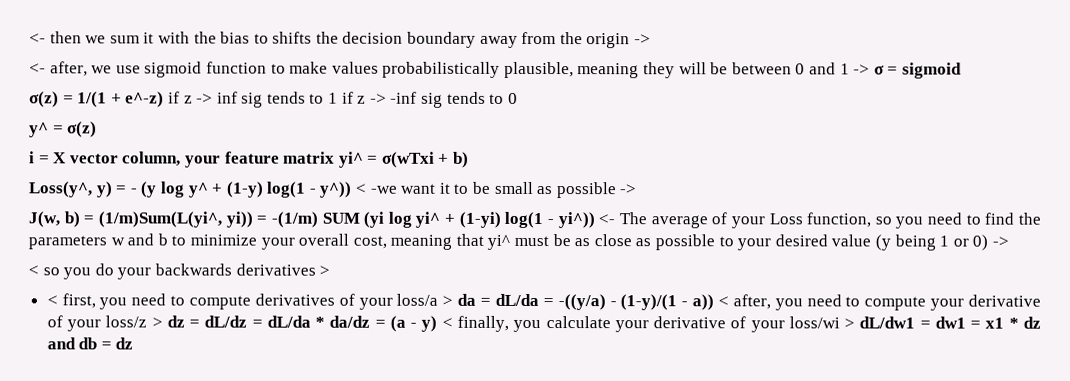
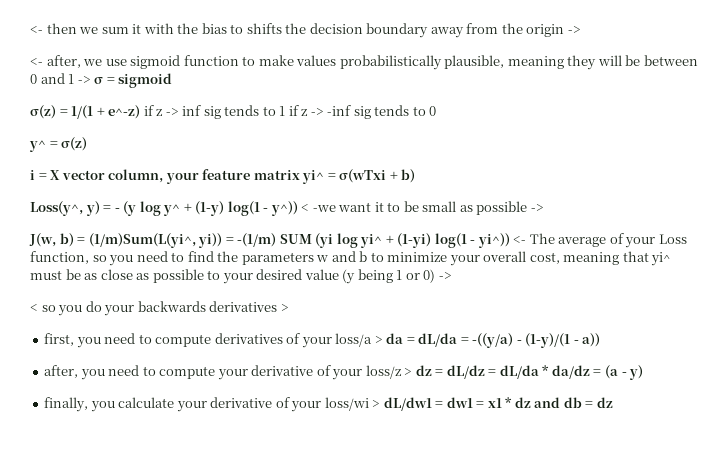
[46,295,58,306] < -> (289, 308) none
[717,296,729,307] < -> (601, 340) //
[441,317,453,328] < -> (644, 372) //

